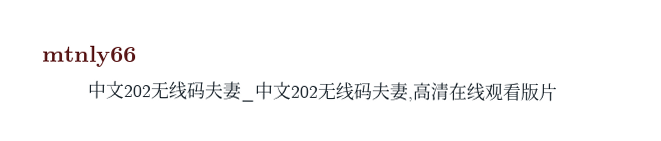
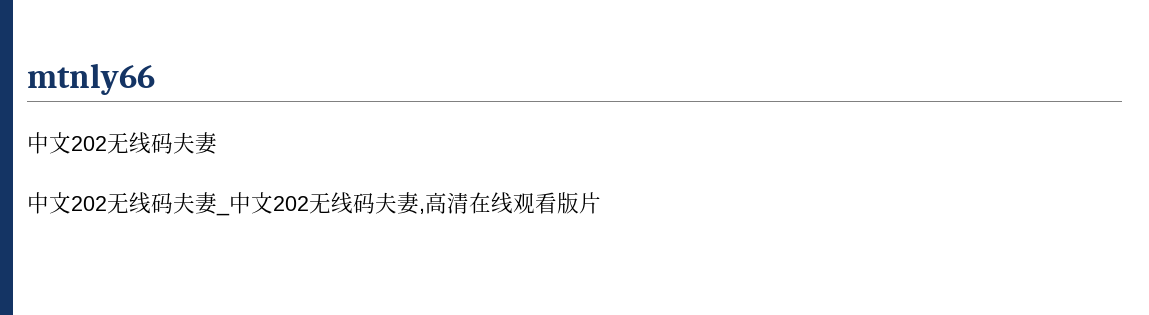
(243, 91) none -> [27,192,217,215] // 中文202无线码夫妻

